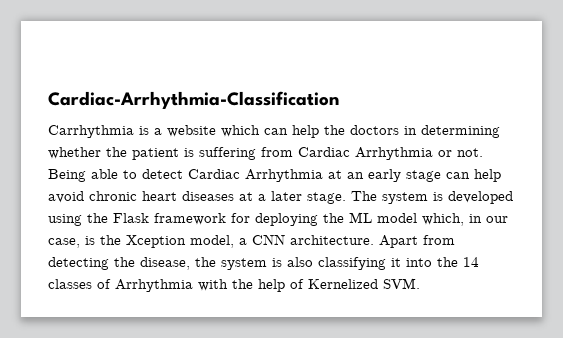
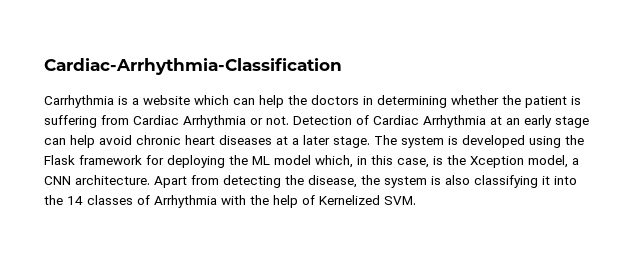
[48,169,183,182] Being able to detect -> [293,115,369,125] Detection of
[486,216,508,223] our -> [371,155,393,165] this

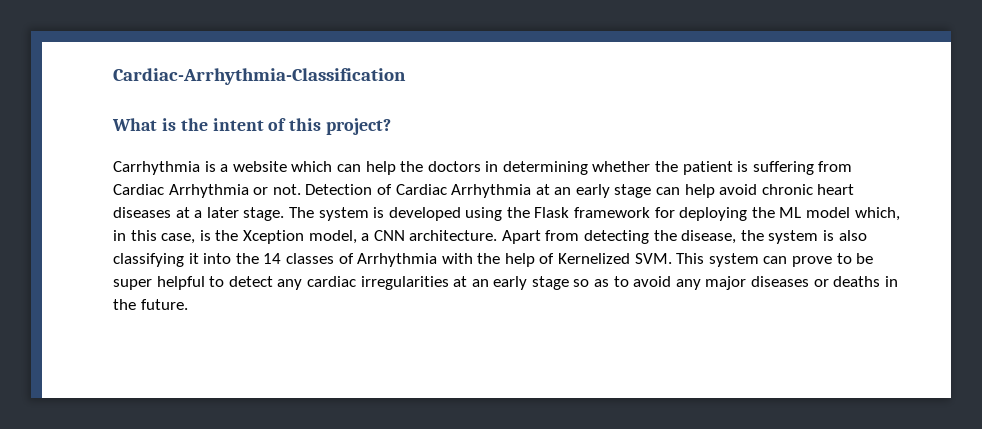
(342, 66) none -> [112,118,392,135] // What is the intent of this project?
(416, 200) none -> [676,253,874,267] [113,276,898,290] [113,299,188,310] This system can prove to be super helpful to detect any cardiac irregularities at an early stage so as to avoid any major diseases or deaths in the future.

